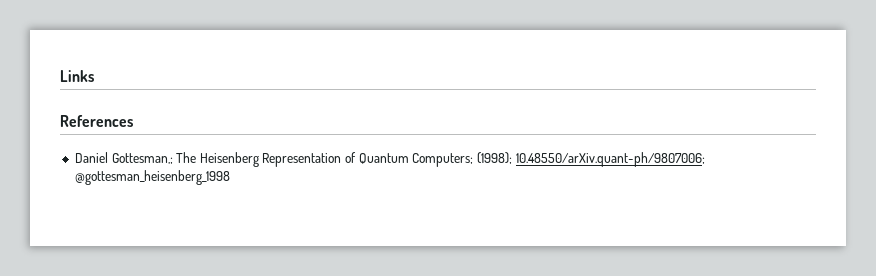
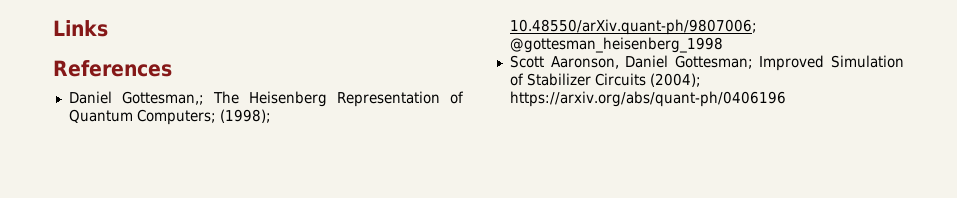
(230, 177) none -> [509,55,904,71] [509,73,701,87] [509,91,786,107] // Scott Aaronson, Daniel Gottesman; Improved Simulation of Stabilizer Circuits (2004); https://arxiv.org/abs/quant-ph/0406196

